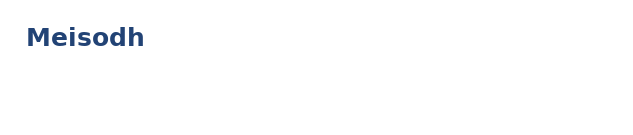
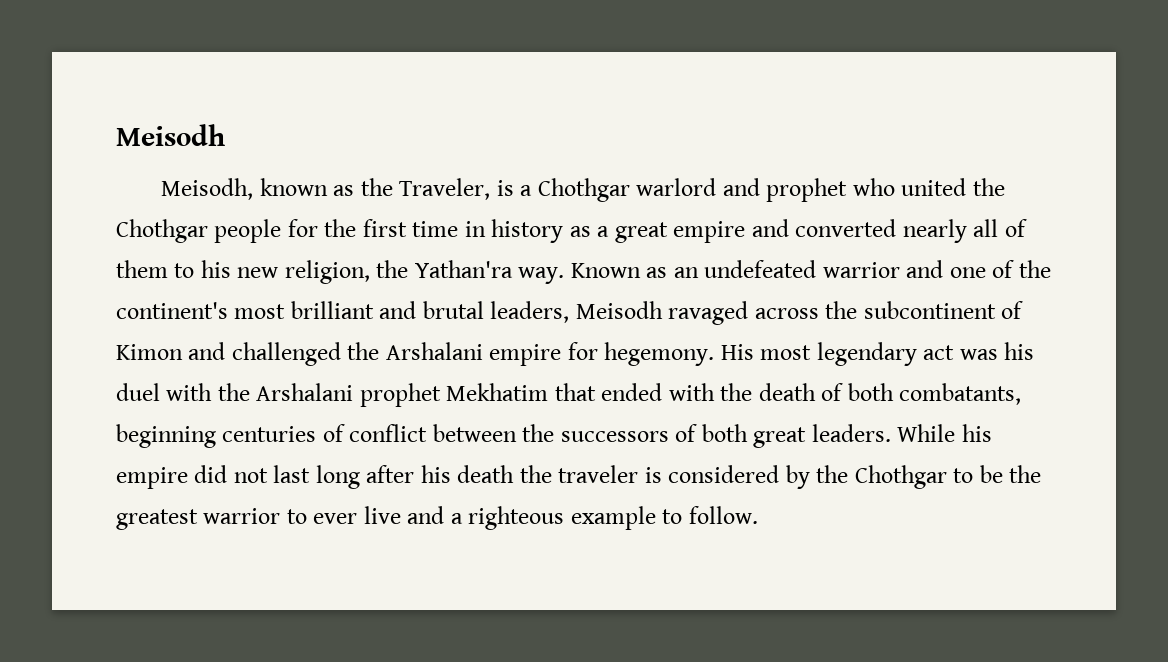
[26,27,145,46] Meisodh -> [116,124,225,146] [161,178,1005,202] [116,219,1027,243] [116,260,1051,284] [116,301,1024,325] [116,342,1035,366] [116,383,1022,407] [116,424,992,448] [116,465,1042,489] [116,506,758,530] Meisodh // Meisodh, known as the Traveler, is a Chothgar warlord and prophet who united the Chothgar people for the first time in history as a great empire and converted nearly all of them to his new religion, the Yathan'ra way. Known as an undefeated warrior and one of the continent's most brilliant and brutal leaders, Meisodh ravaged across the subcontinent of Kimon and challenged the Arshalani empire for hegemony. His most legendary act was his duel with the Arshalani prophet Mekhatim that ended with the death of both combatants, beginning centuries of conflict between the successors of both great leaders. While his empire did not last long after his death the traveler is considered by the Chothgar to be the greatest warrior to ever live and a righteous example to follow.

